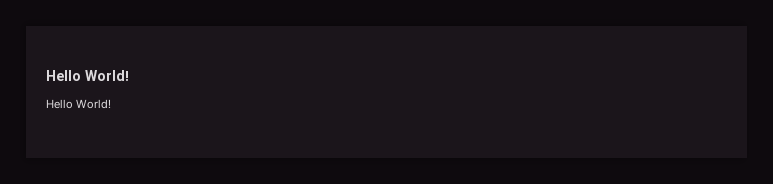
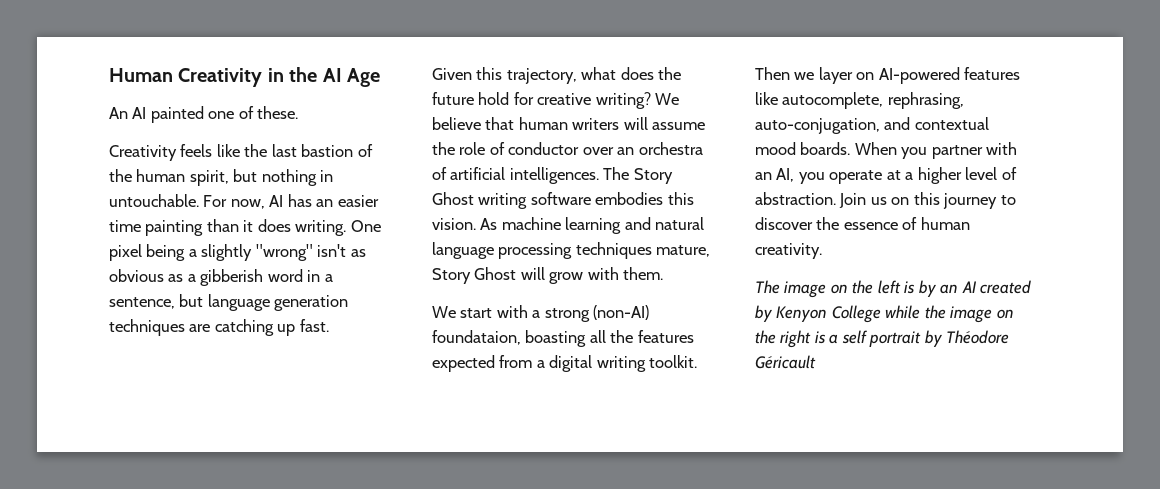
[46,70,129,81] [46,99,112,109] Hello World! // Hello World! -> [109,67,380,87] [109,106,299,123] [109,144,373,161] [109,169,334,186] [109,194,379,209] [109,219,381,236] [109,244,366,261] [109,269,333,286] [109,294,349,311] [109,319,329,336] [432,67,682,84] [432,92,680,109] [432,117,706,130] [432,142,703,155] [432,167,673,184] [432,192,694,209] [432,217,705,234] [432,242,711,259] [432,267,664,284] [432,305,650,322] [432,330,694,347] [432,355,698,372] [755,67,1021,84] [755,92,964,109] [755,117,989,134] [755,142,1018,159] [755,167,1017,184] [755,192,1016,209] [755,217,970,230] [755,243,822,259] [755,280,1032,298] [755,305,1014,323] [755,330,1010,348] [755,355,816,369] Human Creativity in the AI Age // An AI painted one of these. // Creativity feels like the last bastion of the human spirit, but nothing in untouchable. For now, AI has an easier time painting than it does writing. One pixel being a slightly "wrong" isn't as obvious as a gibberish word in a sentence, but language generation techniques are catching up fast. // Given this trajectory, what does the future hold for creative writing? We believe that human writers will assume the role of conductor over an orchestra of artificial intelligences. The Story Ghost writing software embodies this vision. As machine learning and natural language processing techniques mature, Story Ghost will grow with them. // We start with a strong (non-AI) foundataion, boasting all the features expected from a digital writing toolkit. Then we layer on AI-powered features like autocomplete, rephrasing, auto-conjugation, and contextual mood boards. When you partner with an AI, you operate at a higher level of abstraction. Join us on this journey to discover the essence of human creativity. // The image on the left is by an AI created by Kenyon College while the image on the right is a self portrait by Théodore Géricault

